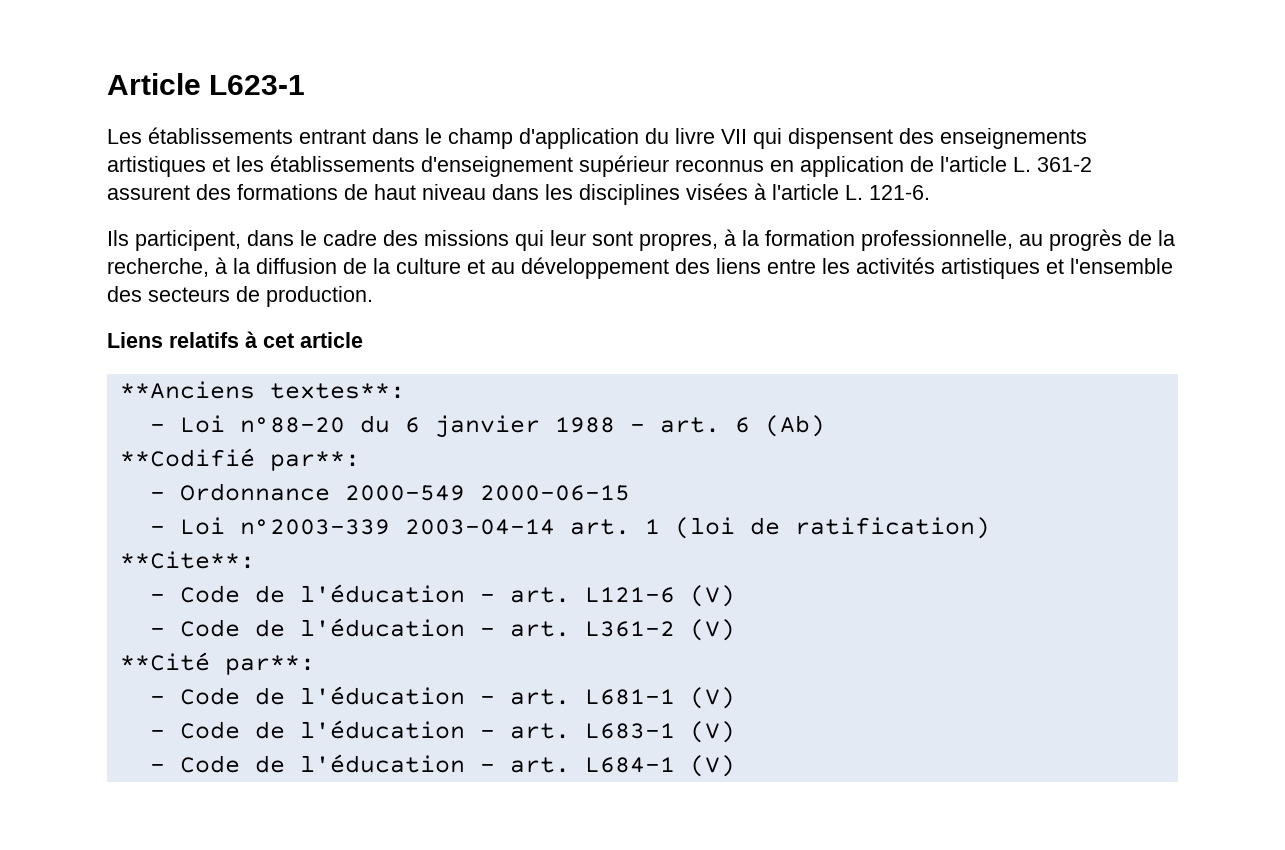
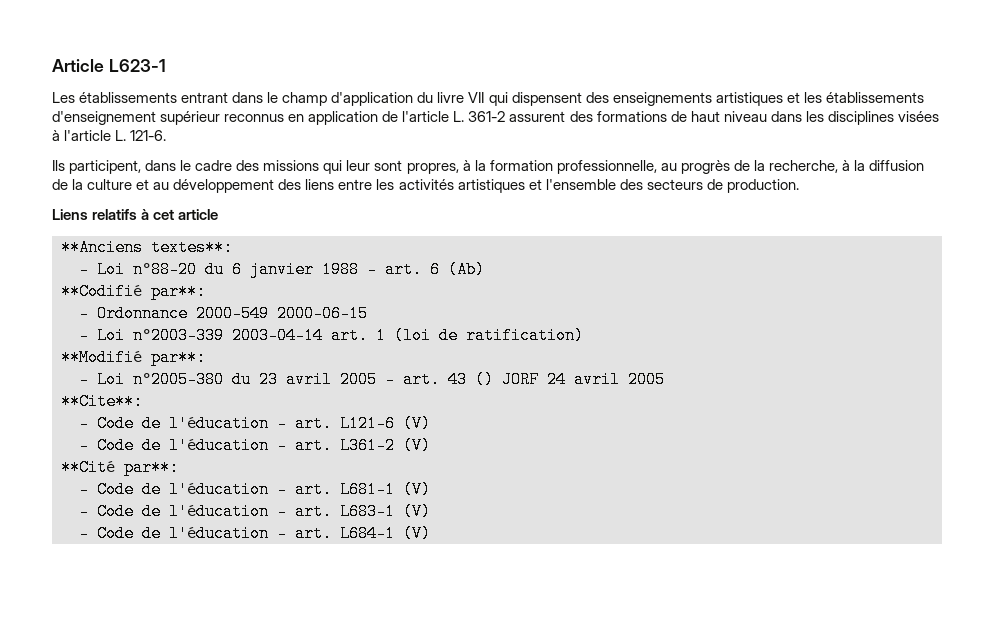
(990, 528) none -> [61,349,206,366] [79,371,665,388] // **Modifié par**: // - Loi n°2005-380 du 23 avril 2005 - art. 43 () JORF 24 avril 2005

